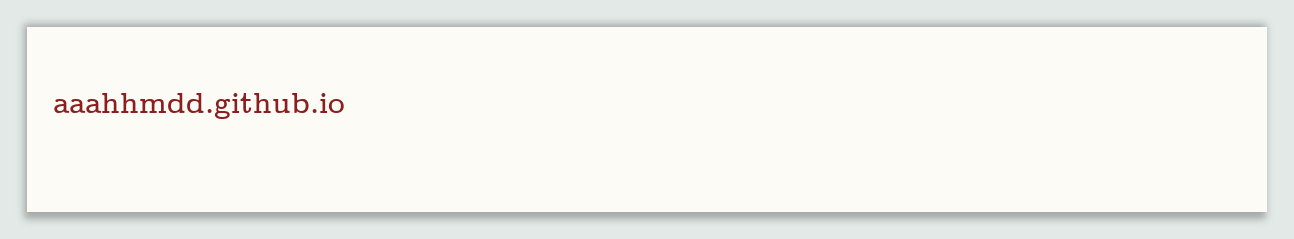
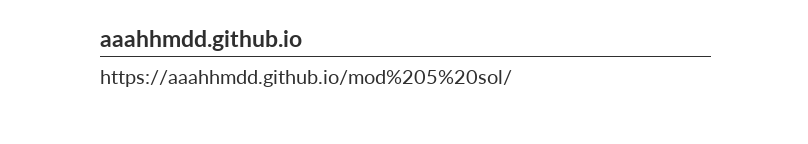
(345, 106) none -> [100,70,512,87] // https://aaahhmdd.github.io/mod%205%20sol/

